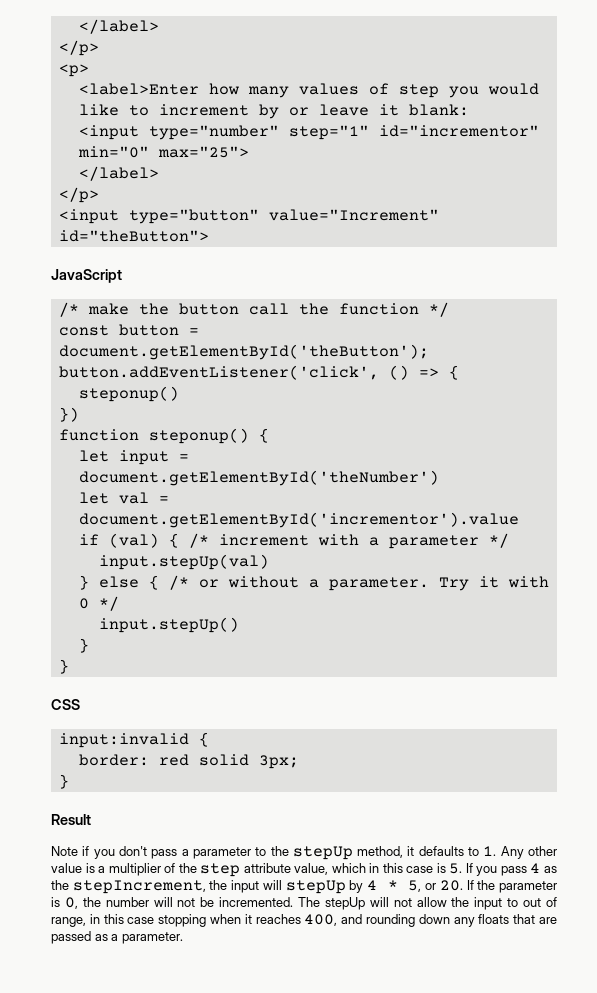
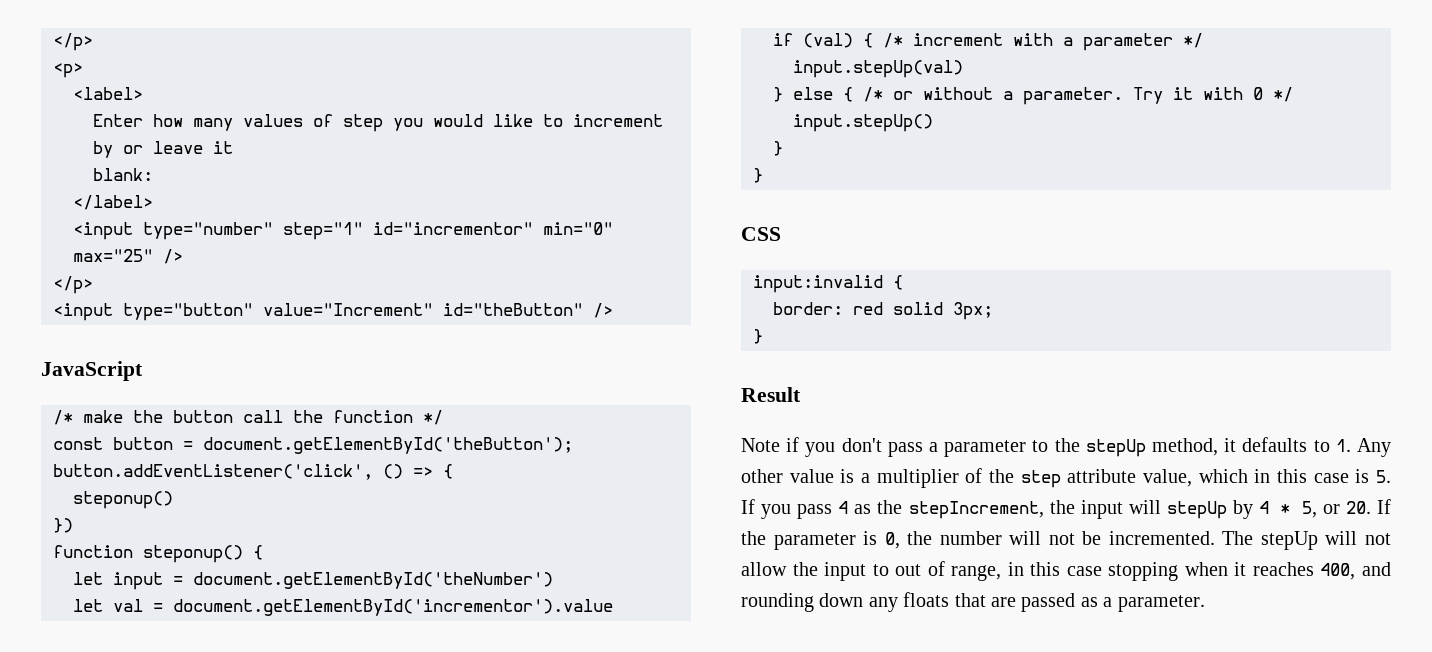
[78,19,159,34] </label> // -> (53, 42) none
[78,83,199,95] <label>Enter -> [73,87,143,100] [93,114,143,127] <label> // Enter
(399, 110) none -> (233, 147) //
(469, 110) none -> [73,195,153,210] // </label>
[157,146,249,158] [78,166,159,181] max="25"> // </label> -> [73,249,183,264] max="25" />
[58,230,209,242] id="theButton"> -> [443,303,613,318] id="theButton" />

